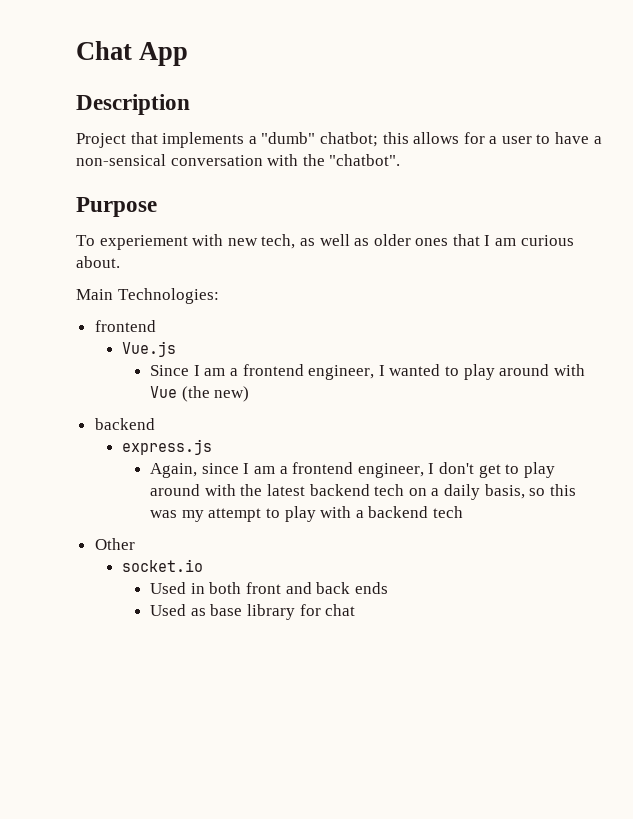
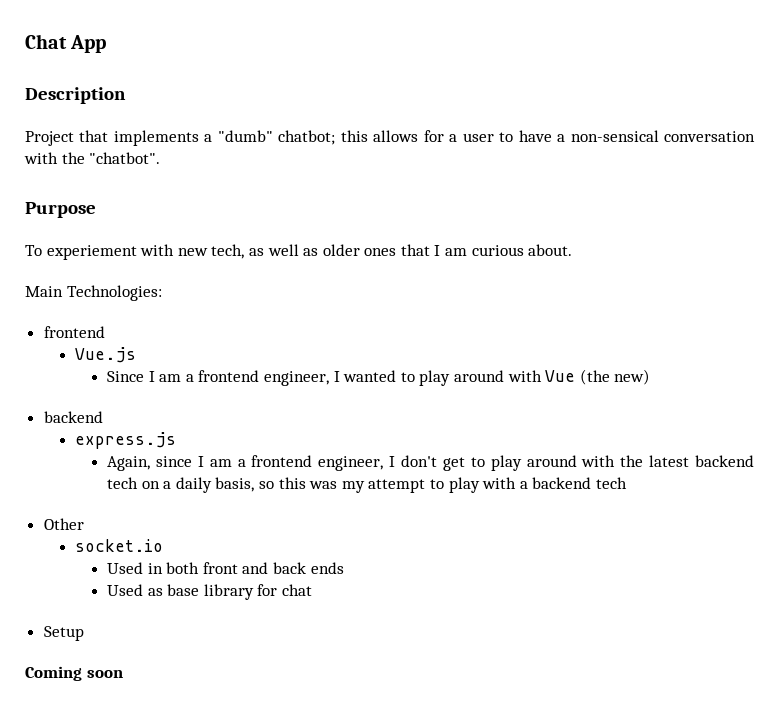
(356, 610) none -> [43,626,84,641] [25,666,123,681] // Setup // Coming soon

